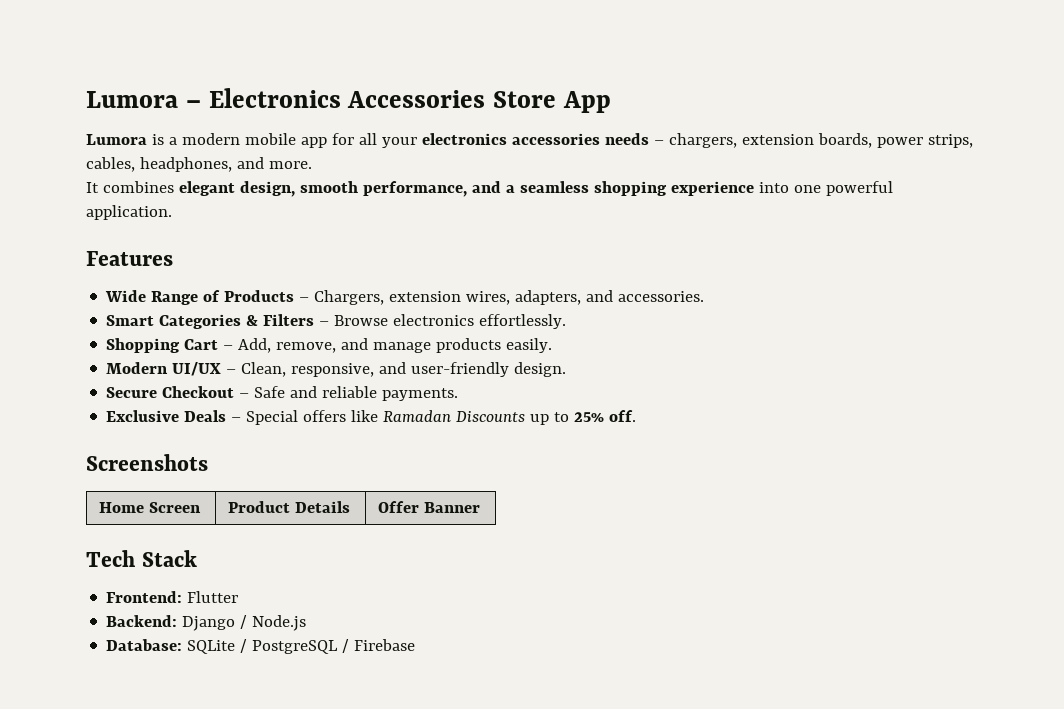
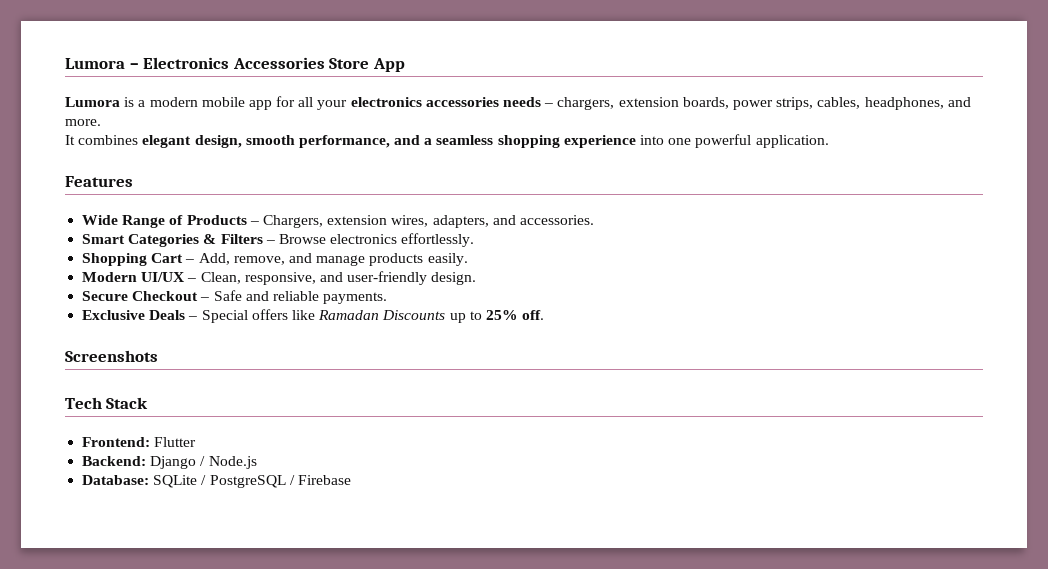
[98,502,201,513] [227,501,350,513] [377,501,480,513] // Home Screen | Product Details | Offer Banner -> (158, 356) none

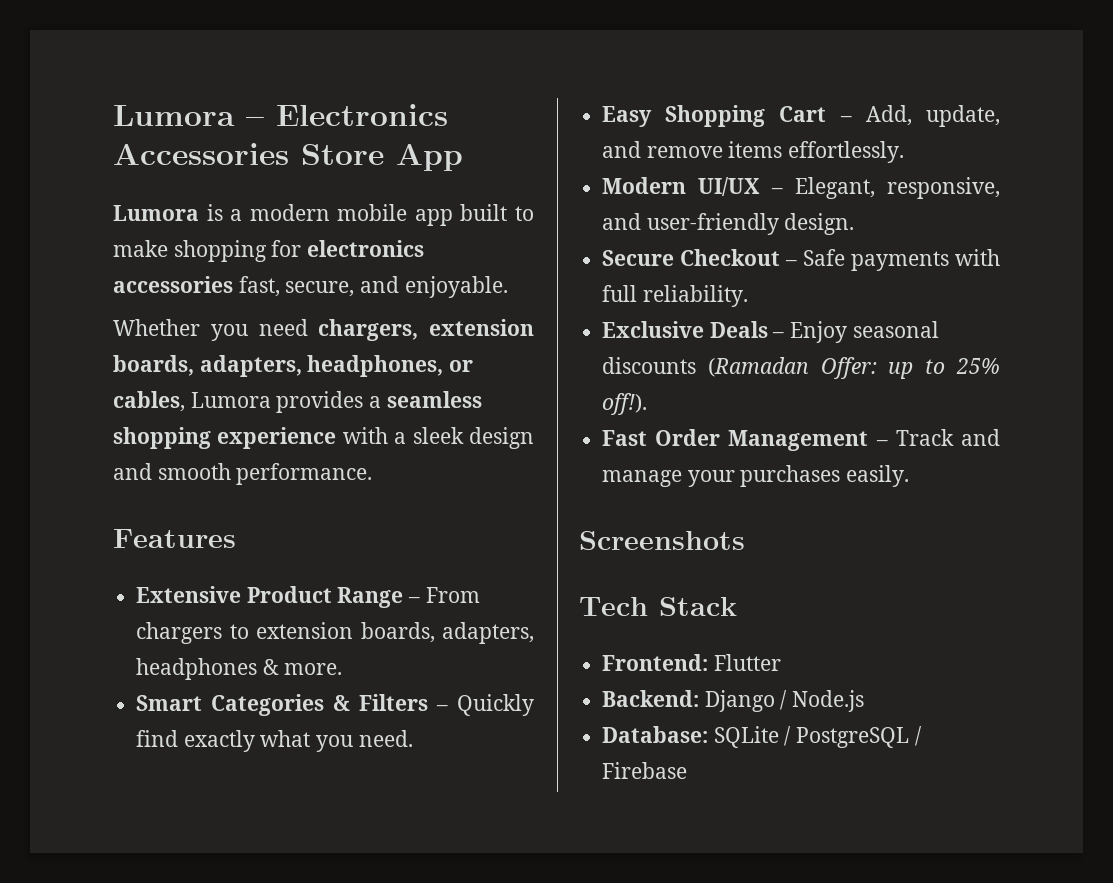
[276,96,971,110] [65,119,101,126] [65,134,829,148] [65,176,133,187] [82,215,594,228] for all your electronics accessories needs – chargers, extension boards, power strips, cables, headphones, and more. // It combines elegant design, smooth performance, and a seamless shopping experience into one powerful application. // Features // Wide Range of Products – Chargers, extension wires, adapters, and accessories. -> [460,204,534,221] [113,240,425,262] [113,276,508,298] [113,319,534,341] [113,355,474,377] [113,391,482,413] [113,427,534,449] [113,463,373,485] [113,529,236,548] [136,586,480,608] [136,622,534,644] [136,658,343,680] built to make shopping for electronics accessories fast, secure, and enjoyable. // Whether you need chargers, extension boards, adapters, headphones, or cables, Lumora provides a seamless shopping experience with a sleek design and smooth performance. // Features // Extensive Product Range – From chargers to extension boards, adapters, headphones & more.
[278,233,475,247] [82,253,468,266] Browse electronics effortlessly. // Shopping Cart – Add, remove, and manage products easily. -> [457,694,534,716] [136,730,413,752] [602,105,1000,127] [602,141,905,163] Quickly find exactly what you need. // Easy Shopping Cart – Add, update, and remove items effortlessly.
[200,272,241,284] Clean, -> [794,177,875,199] Elegant,
[245,291,388,304] and reliable payments. -> [851,249,1000,271] [602,285,748,307] payments with full reliability.
[201,309,545,323] Special offers like Ramadan Discounts up to 25% off. -> [790,321,939,343] [602,357,1000,379] [602,393,648,415] [602,429,1000,451] [602,465,910,487] Enjoy seasonal discounts (Ramadan Offer: up to 25% off!). // Fast Order Management – Track and manage your purchases easily.

